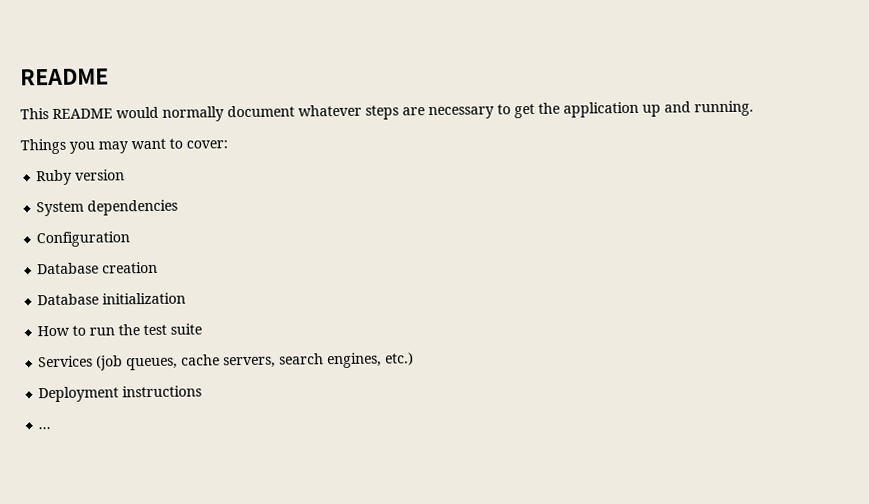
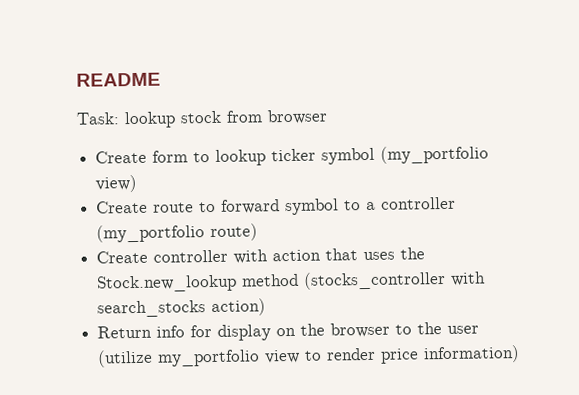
[20,100,754,122] [20,138,228,155] [36,169,126,186] [36,199,179,217] [36,231,131,248] [37,261,159,275] [37,292,187,306] [37,323,203,337] [38,352,415,371] [38,385,203,403] [38,427,52,430] This README would normally document whatever steps are necessary to get the application up and running. // Things you may want to cover: // Ruby version // System dependencies // Configuration // Database creation // Database initialization // How to run the test suite // Services (job queues, cache servers, search engines, etc.) // Deployment instructions // ... -> [76,109,328,129] [95,145,490,166] [95,174,138,193] [96,196,457,216] [96,223,259,243] [96,247,426,264] [97,270,487,293] [97,298,267,318] [97,322,480,341] [97,345,521,368] Task: lookup stock from browser // Create form to lookup ticker symbol (my_portfolio view) // Create route to forward symbol to a controller (my_portfolio route) // Create controller with action that uses the Stock.new_lookup method (stocks_controller with search_stocks action) // Return info for display on the browser to the user (utilize my_portfolio view to render price information)

